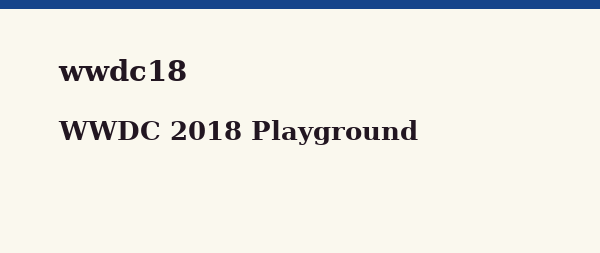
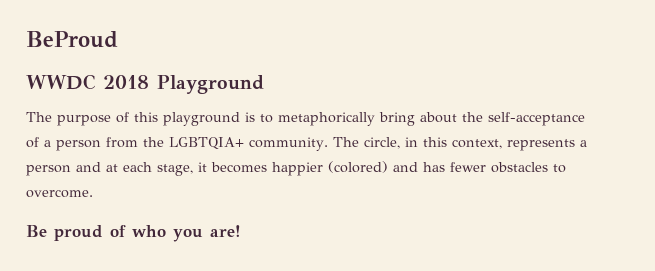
[58,59,187,81] wwdc18 -> [26,31,118,48] BeProud
(418, 132) none -> [26,112,585,126] [26,137,587,151] [26,161,566,176] [26,189,93,198] [26,225,241,242] // The purpose of this playground is to metaphorically bring about the self-acceptance of a person from the LGBTQIA+ community. The circle, in this context, represents a person and at each stage, it becomes happier (colored) and has fewer obstacles to overcome. // Be proud of who you are!

